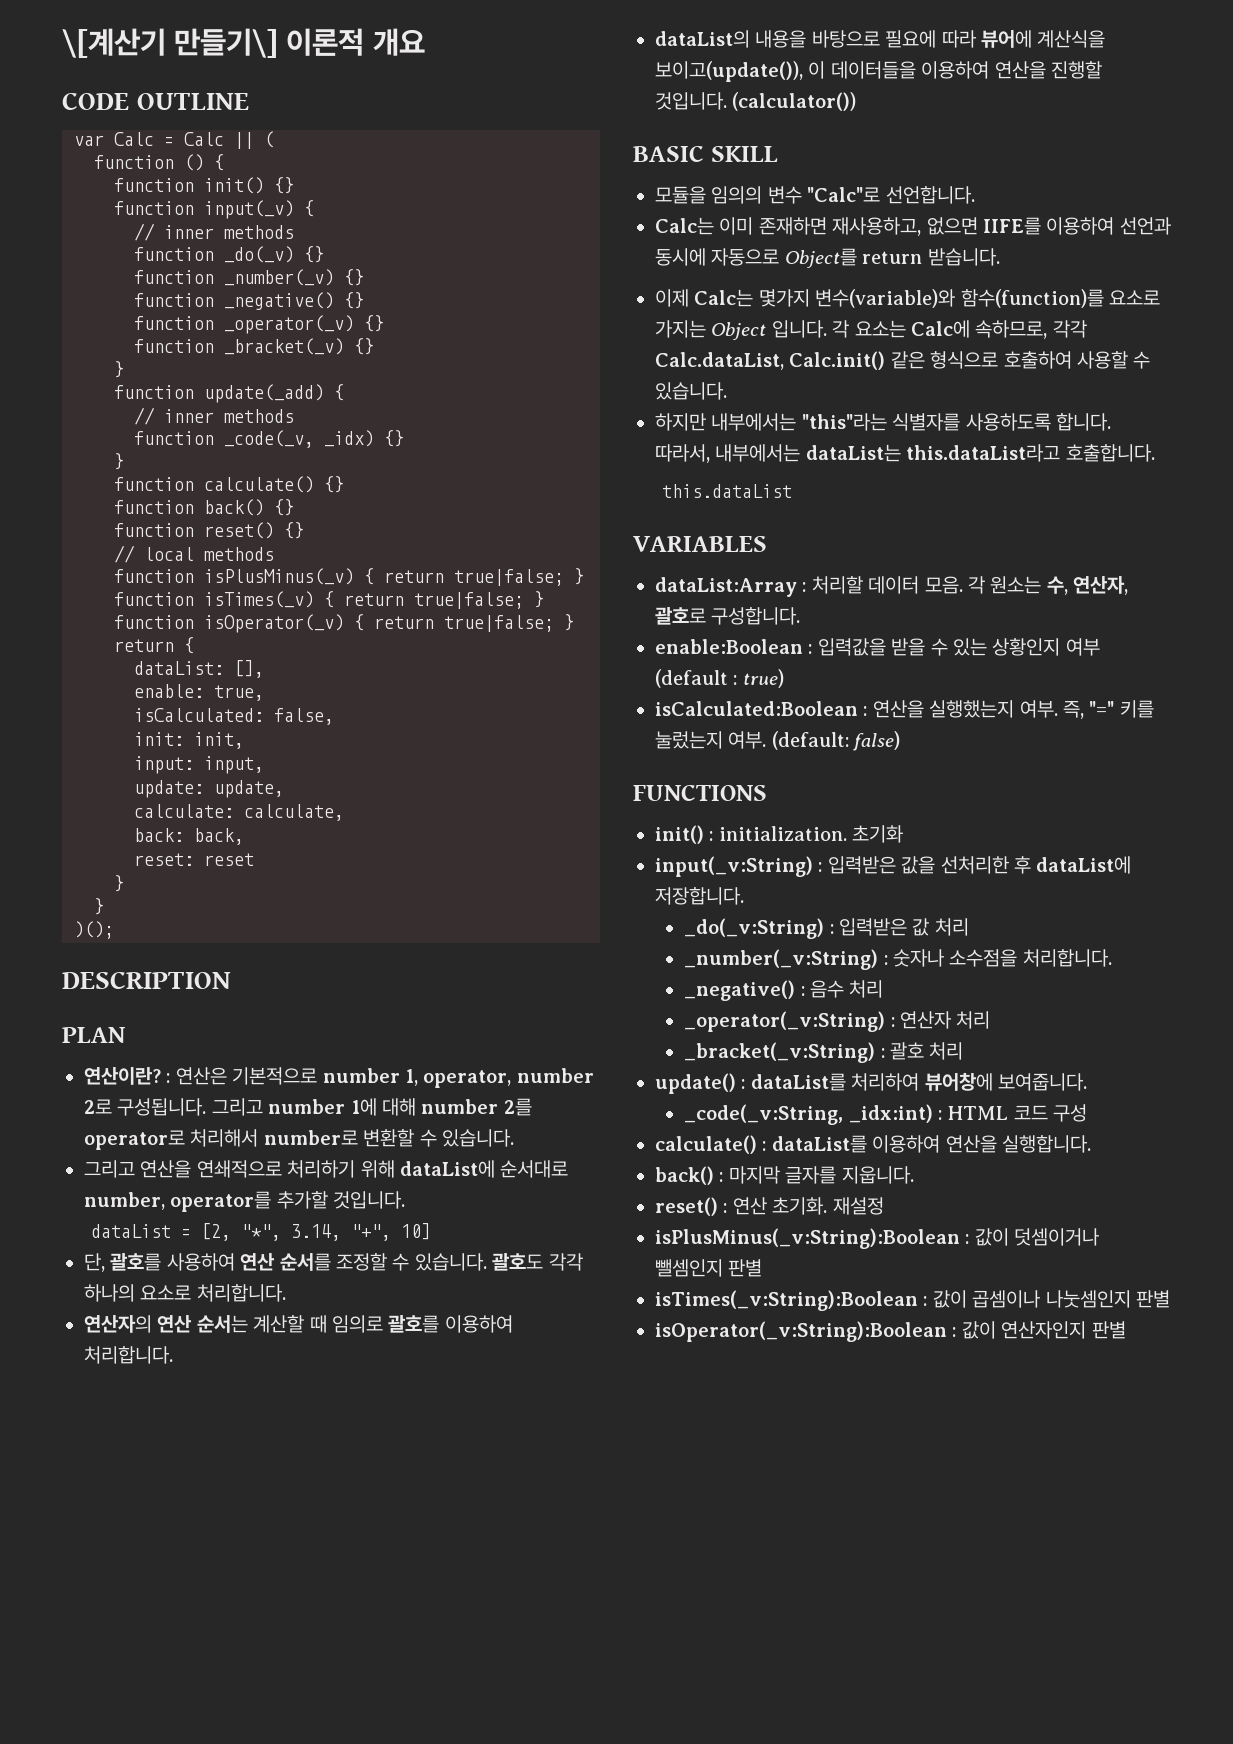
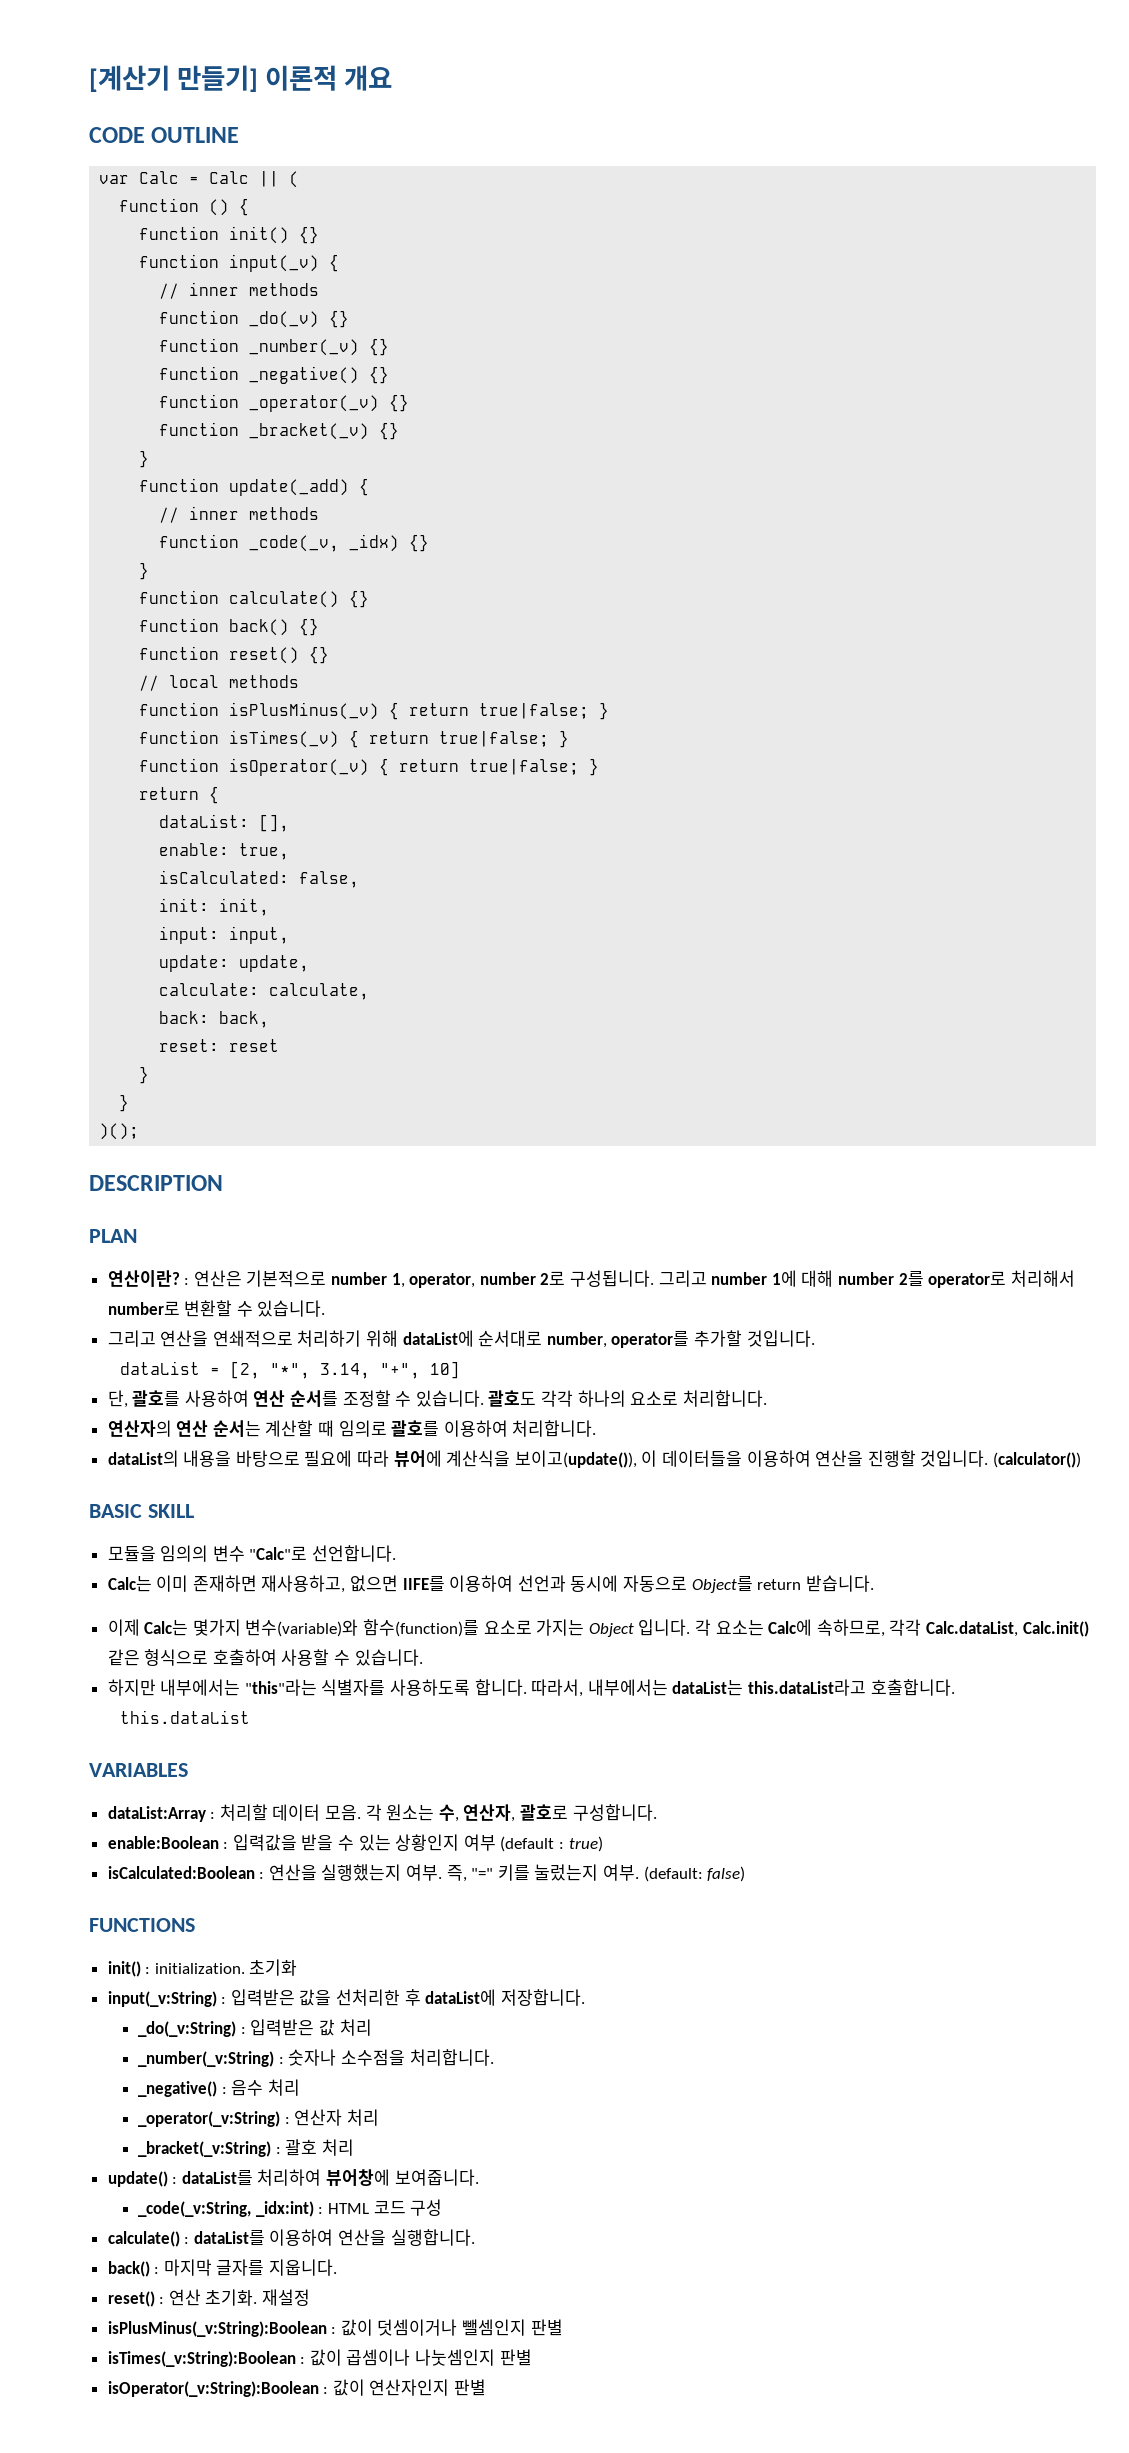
[62,28,279,58] \[계산기 만들기\] -> [89,65,259,92] [계산기 만들기]

